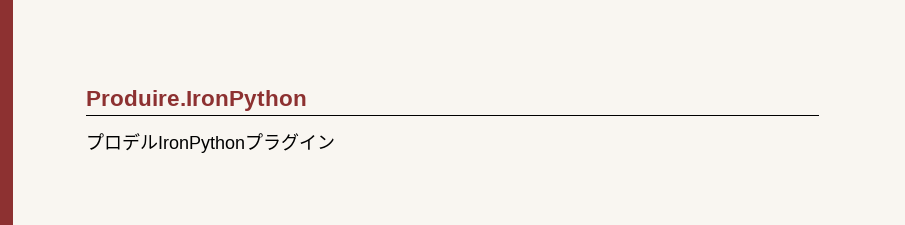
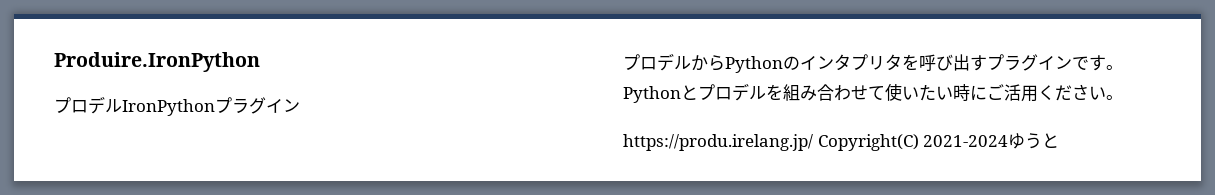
(335, 142) none -> [623,53,1123,73] [623,83,1123,103] [623,133,1060,151] // プロデルからPythonのインタプリタを呼び出すプラグインです。Pythonとプロデルを組み合わせて使いたい時にご活用ください。 // https://produ.irelang.jp/ Copyright(C) 2021-2024ゆうと

